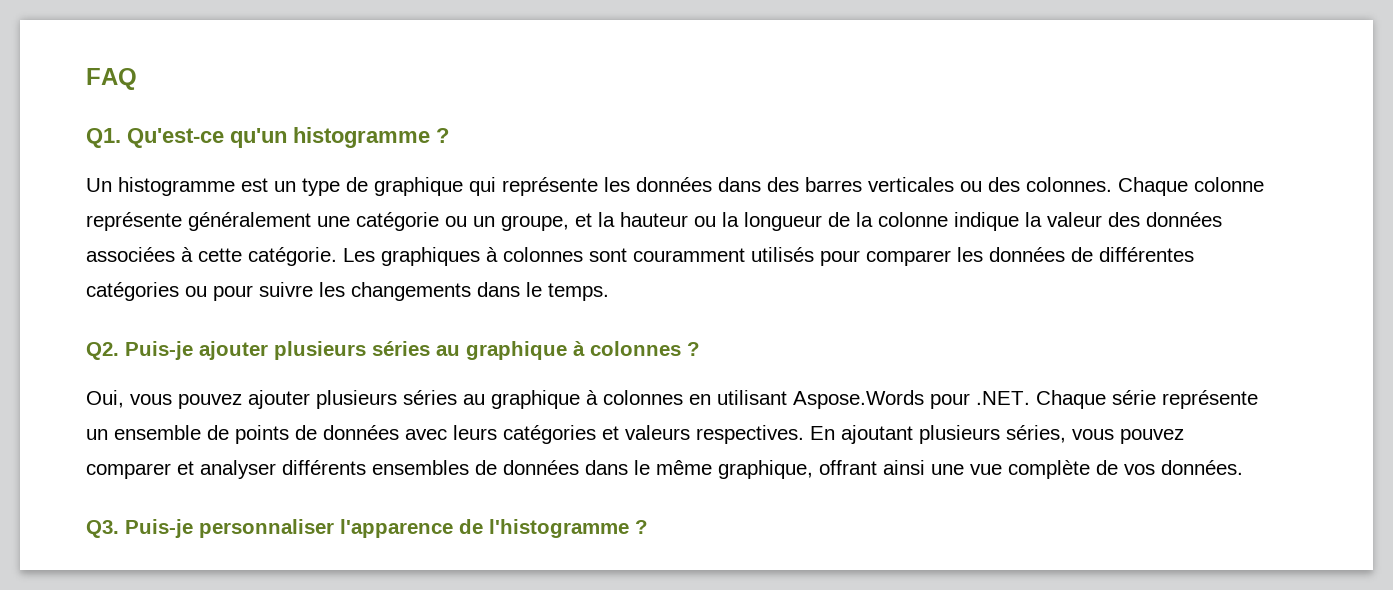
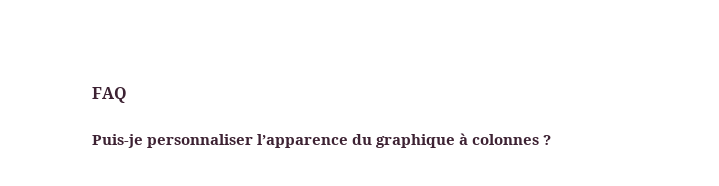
[86,127,449,148] [86,177,1264,196] [86,212,1222,231] [86,247,1194,266] [86,282,609,301] [86,341,700,360] [86,390,1258,409] [86,425,1184,444] [86,460,1243,479] [86,519,629,538] Q1. Qu'est-ce qu'un histogramme ? // Un histogramme est un type de graphique qui représente les données dans des barres verticales ou des colonnes. Chaque colonne représente généralement une catégorie ou un groupe, et la hauteur ou la longueur de la colonne indique la valeur des données associées à cette catégorie. Les graphiques à colonnes sont couramment utilisés pour comparer les données de différentes catégories ou pour suivre les changements dans le temps. // Q2. Puis-je ajouter plusieurs séries au graphique à colonnes ? // Oui, vous pouvez ajouter plusieurs séries au graphique à colonnes en utilisant Aspose.Words pour .NET. Chaque série représente un ensemble de points de données avec leurs catégories et valeurs respectives. En ajoutant plusieurs séries, vous pouvez comparer et analyser différents ensembles de données dans le même graphique, offrant ainsi une vue complète de vos données. // Q3. Puis-je personnaliser l'apparence de l'histogramme -> [92,133,540,148] Puis-je personnaliser l’apparence du graphique à colonnes

